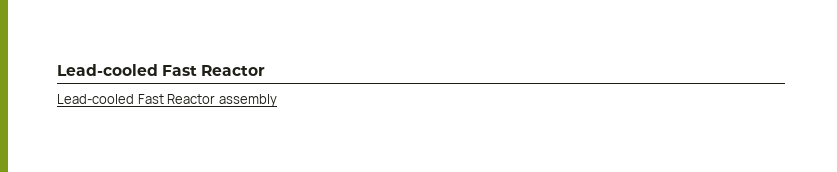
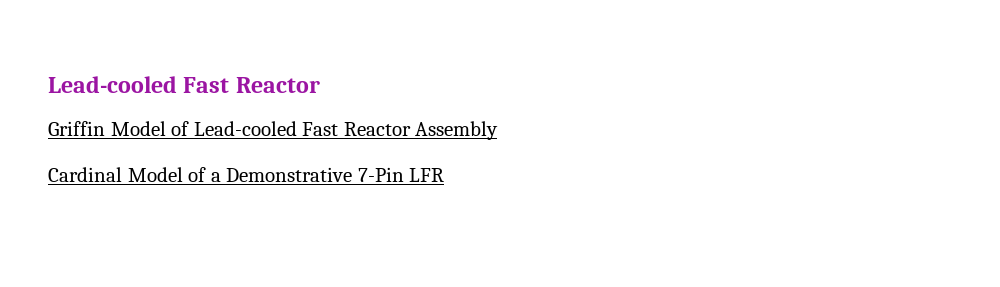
[57,94,277,107] Lead-cooled Fast Reactor assembly -> [48,121,499,140] [48,167,445,182] Griffin Model of Lead-cooled Fast Reactor Assembly // Cardinal Model of a Demonstrative 7-Pin LFR

